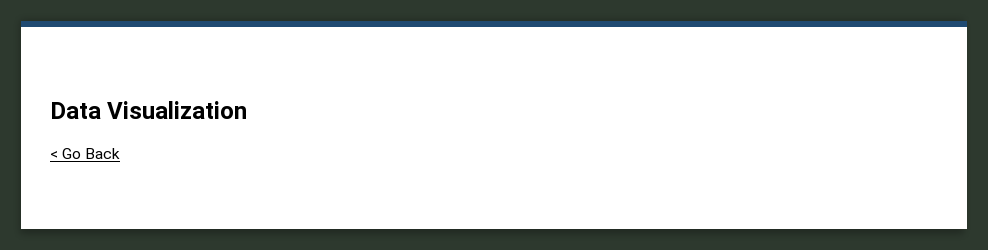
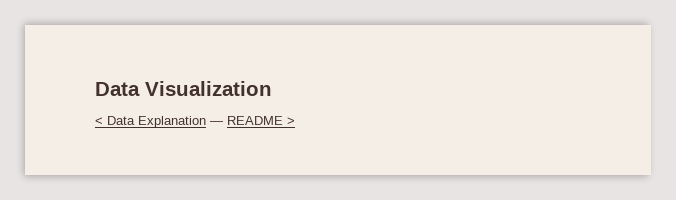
[62,148,121,159] Go Back -> [107,116,295,128] Data Explanation — README >

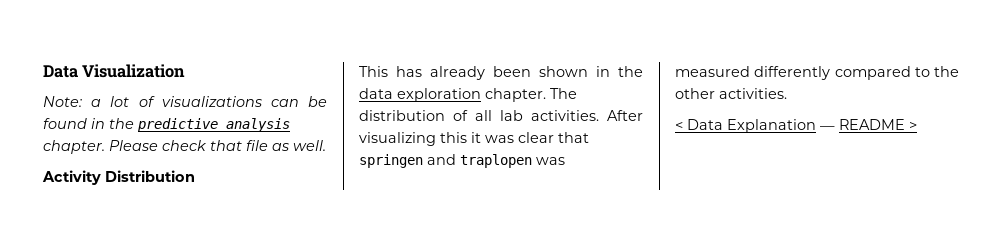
(272, 88) none -> [43,96,327,107] [43,118,290,132] [43,140,326,154] [42,170,195,185] [359,66,643,80] [359,88,577,102] [359,110,643,121] [359,132,589,146] [359,154,565,168] [675,66,959,80] [675,88,787,99] // Note: a lot of visualizations can be found in the predictive analysis chapter. Please check that file as well. // Activity Distribution // This has already been shown in the data exploration chapter. The distribution of all lab activities. After visualizing this it was clear that springen and traplopen was measured differently compared to the other activities.

